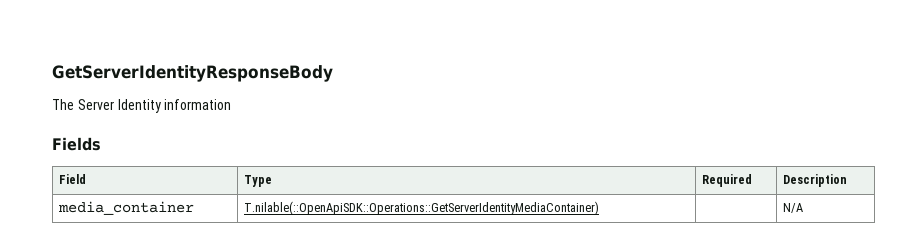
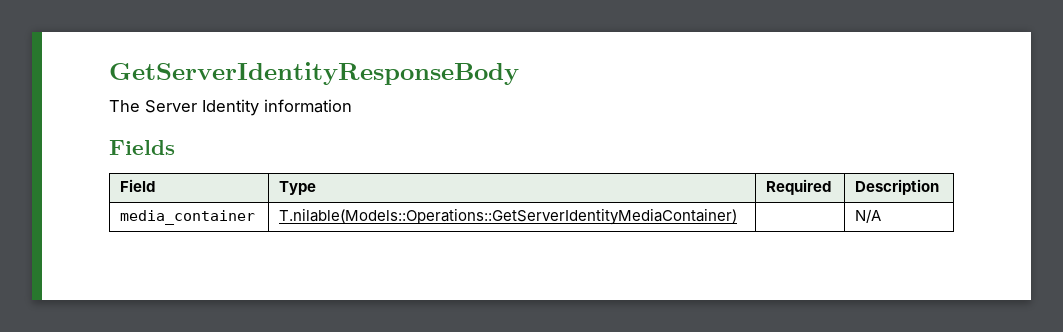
[243,201,599,215] T.nilable(::OpenApiSDK::Operations::GetServerIdentityMediaContainer) -> [278,208,737,225] T.nilable(Models::Operations::GetServerIdentityMediaContainer)

